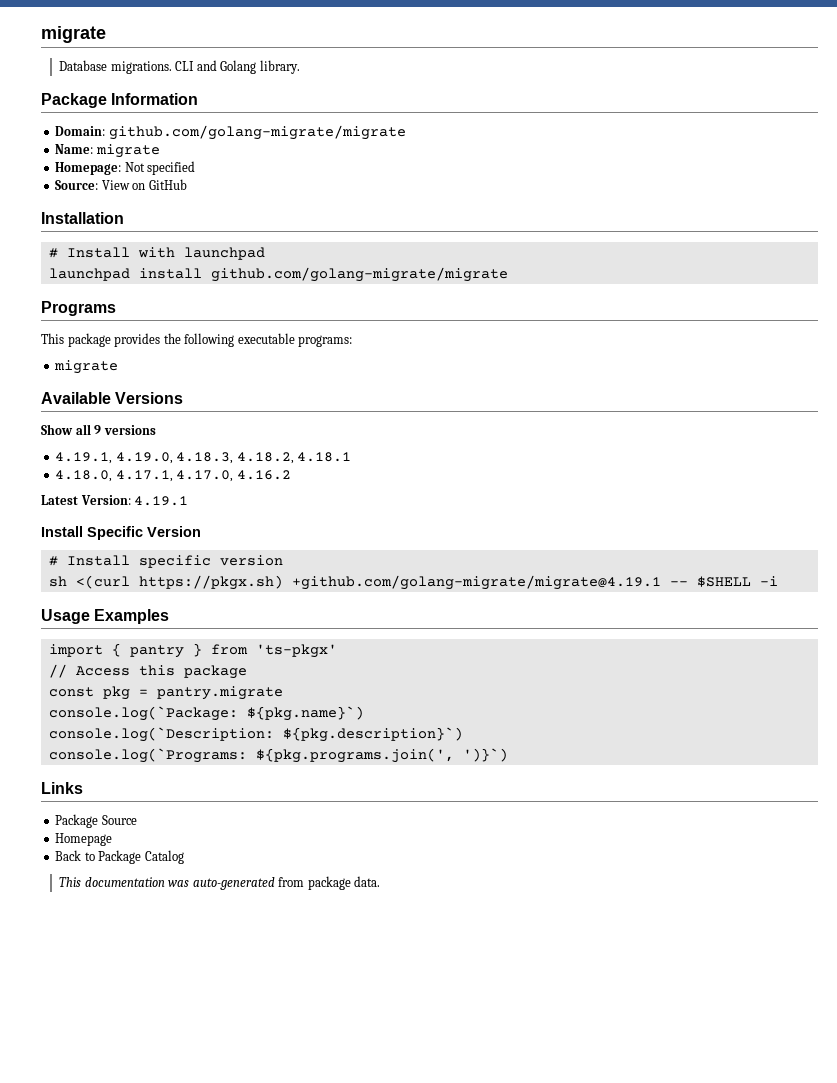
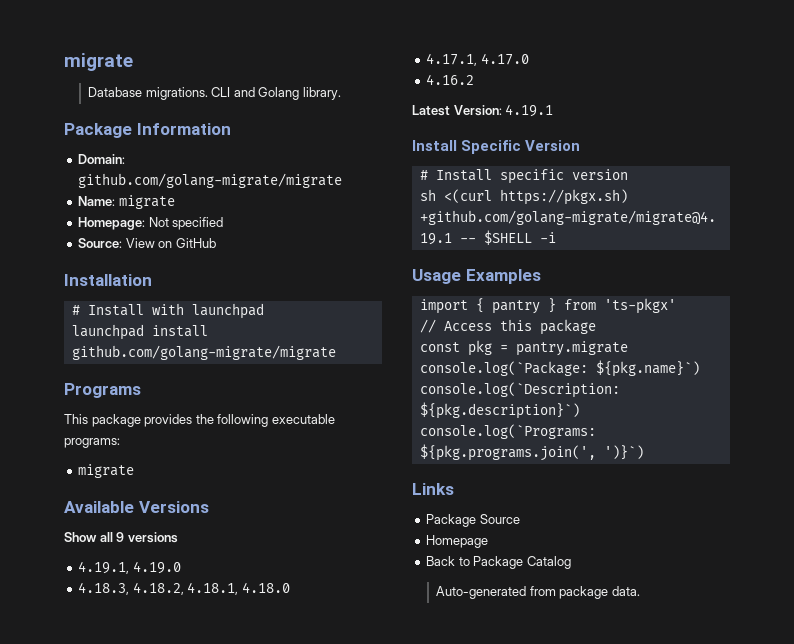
[115,452,173,464] 4.19.0, -> [132,561,181,574] 4.19.0 //
[297,452,352,462] [55,470,234,482] 4.18.1 // 4.18.0, 4.17.1, 4.17.0, -> [187,582,290,595] [426,53,529,66] 4.18.1, 4.18.0 // 4.17.1, 4.17.0 //
[59,877,275,890] This documentation was auto-generated -> [436,586,527,599] Auto-generated

